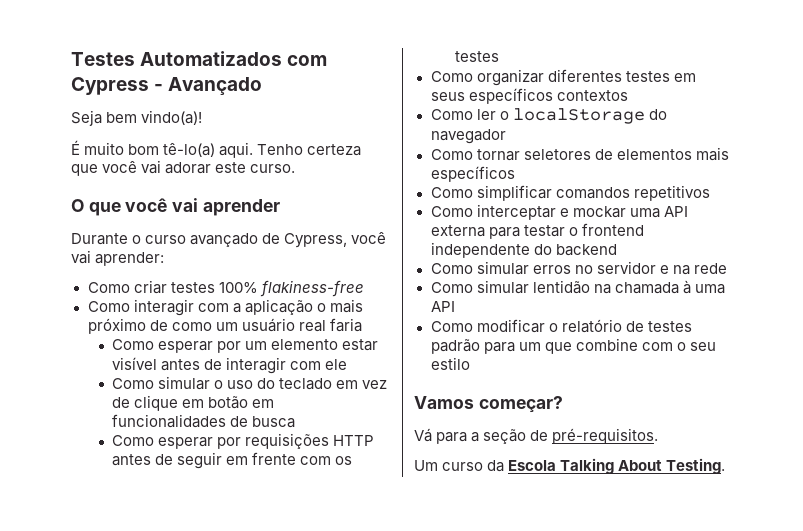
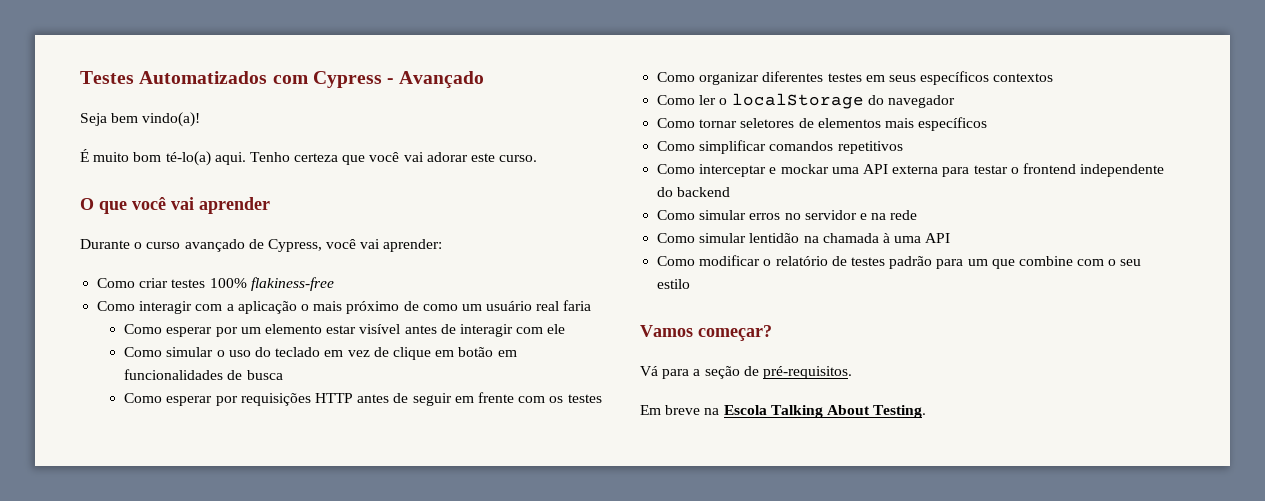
[163,142,216,157] tê-lo(a) -> [165,151,211,166] té-lo(a)
[414,460,505,472] Um curso da -> [640,405,720,415] Em breve na

